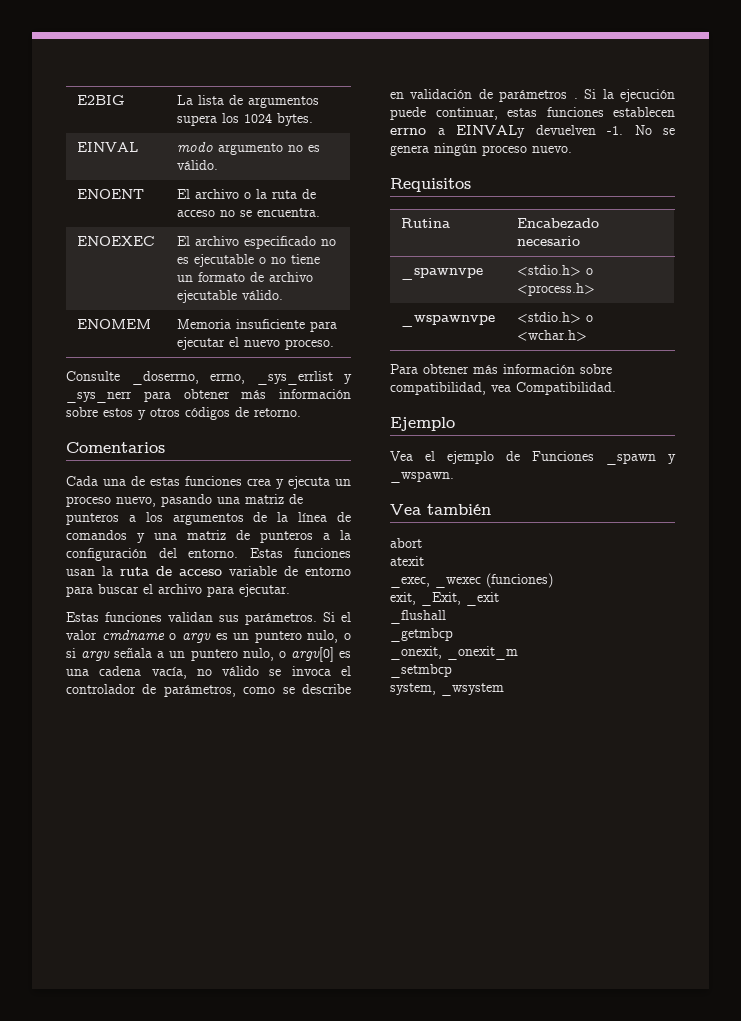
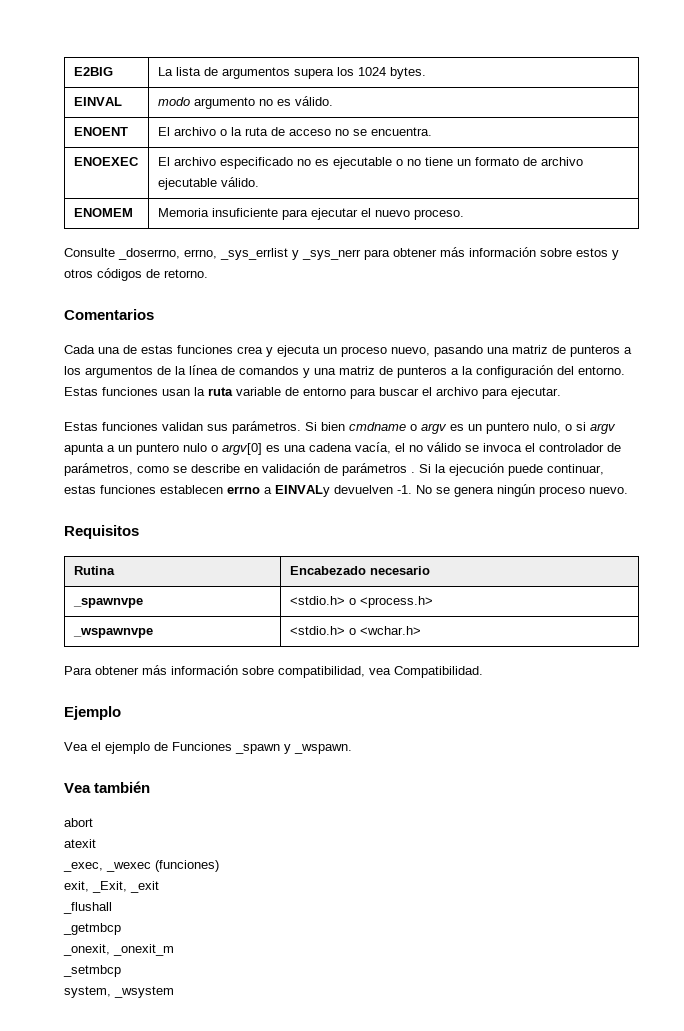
[156,566,222,576] de acceso -> (233, 391) none
[341,612,351,622] [66,630,97,640] el valor -> [321,422,345,431] bien
[114,647,153,658] señala -> [64,443,104,455] apunta
[242,648,274,661] nulo, -> [183,443,207,452] nulo
(187, 673) none -> [395,443,405,452] el

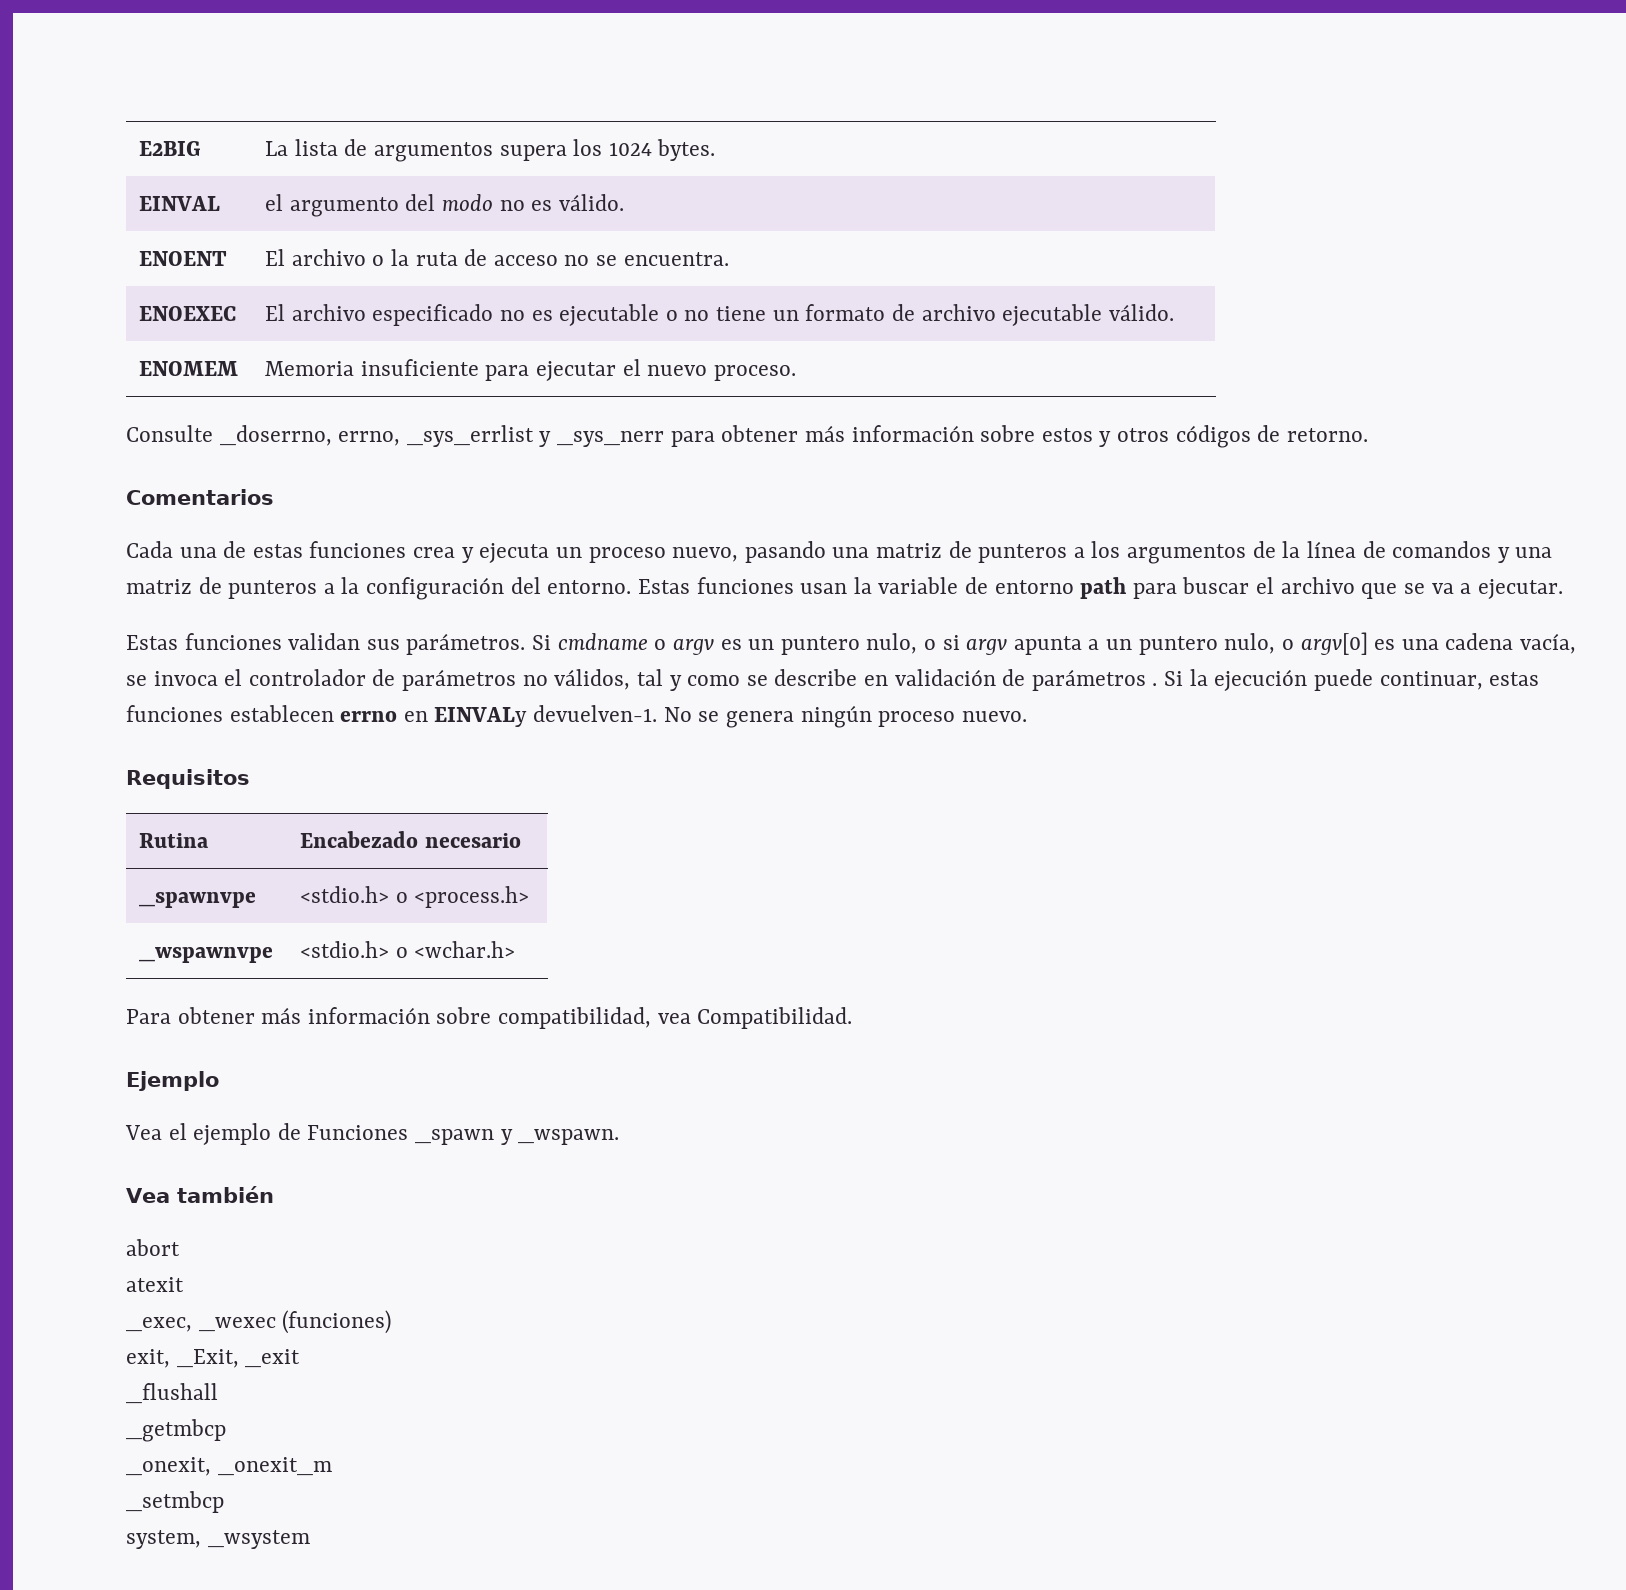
[157,97,255,109] modo argumento -> [265,194,493,217] el argumento del modo
[208,387,233,396] ruta -> (872, 585) none
(346, 391) none -> [1080,577,1127,599] path
[482,388,508,399] para -> [1361,583,1472,599] que se va a
[321,422,345,431] bien -> (552, 642) none
[183,443,207,452] nulo -> [1224,633,1276,654] nulo,
[395,442,461,452] el no válido -> (1576, 643) none
[64,463,133,476] parámetros, -> [402,669,682,691] parámetros no válidos, tal y
[264,485,412,497] a EINVALy devuelven -1. -> [403,705,658,727] en EINVALy devuelven-1.

